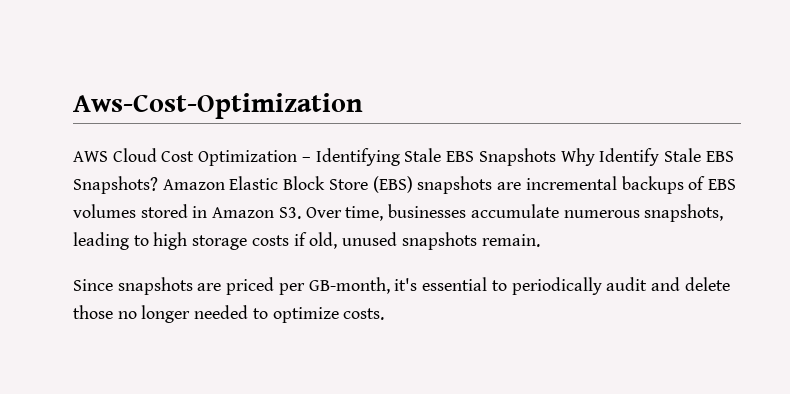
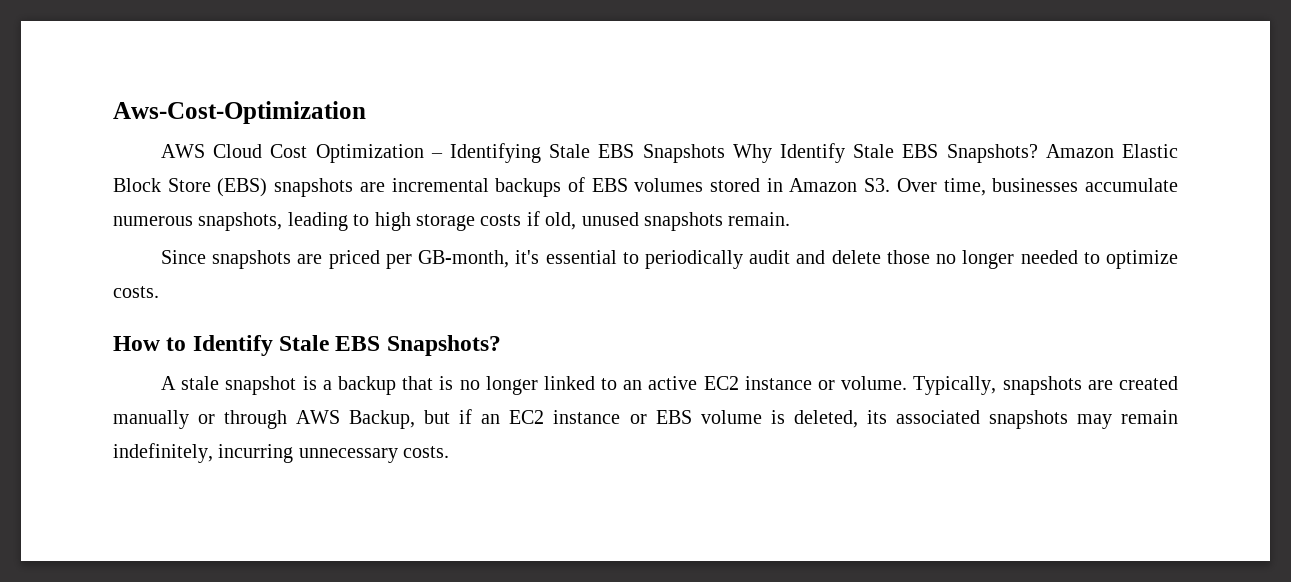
(385, 314) none -> [113,335,501,356] [160,376,1178,395] [113,409,1178,429] [113,443,450,463] // How to Identify Stale EBS Snapshots? // A stale snapshot is a backup that is no longer linked to an active EC2 instance or volume. Typically, snapshots are created manually or through AWS Backup, but if an EC2 instance or EBS volume is deleted, its associated snapshots may remain indefinitely, incurring unnecessary costs.

